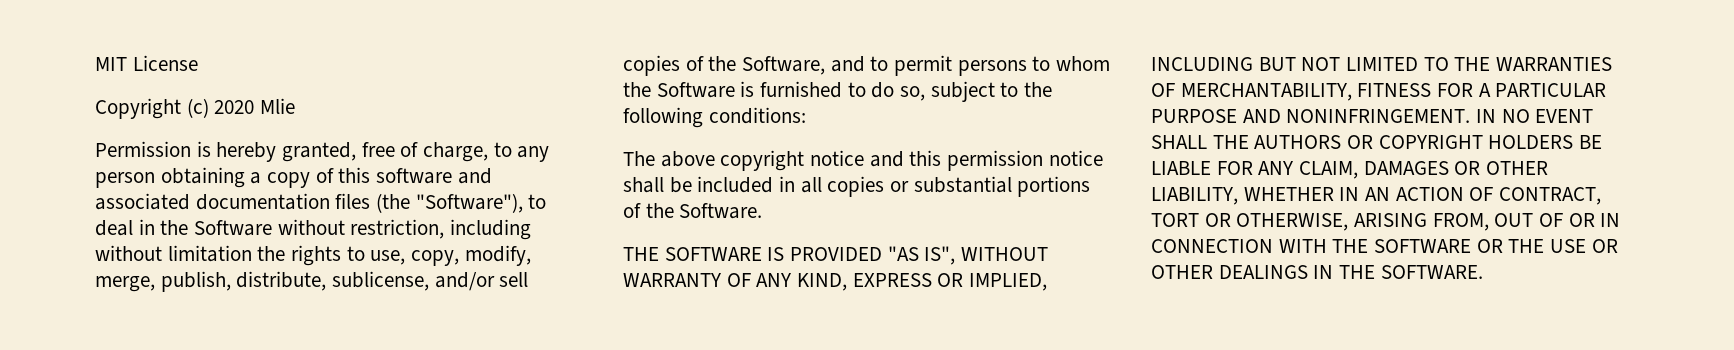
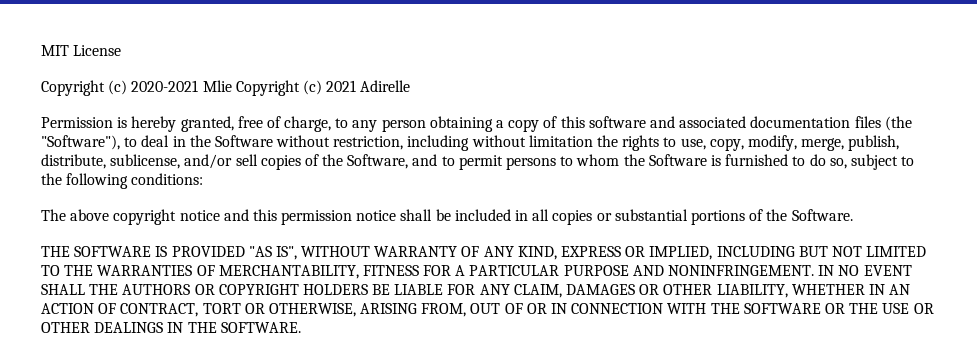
[214,100,255,114] 2020 -> [131,80,199,92] 2020-2021
(296, 106) none -> [235,80,411,96] Copyright (c) 2021 Adirelle

